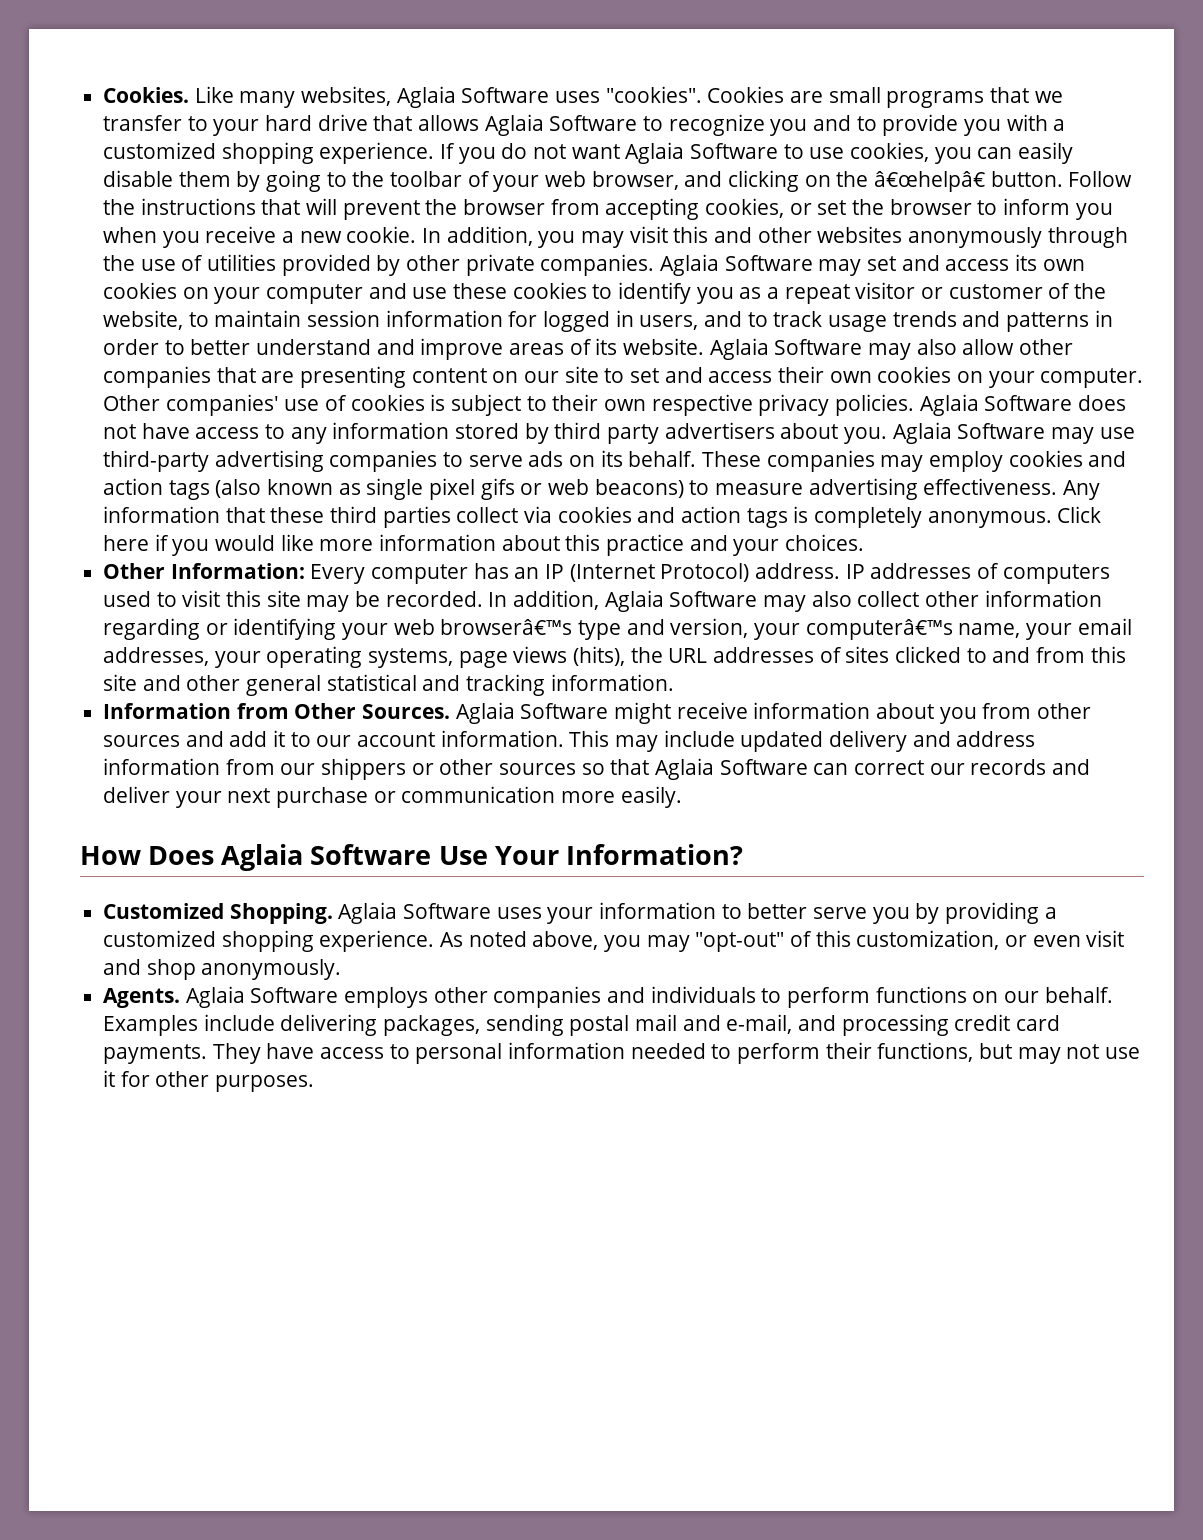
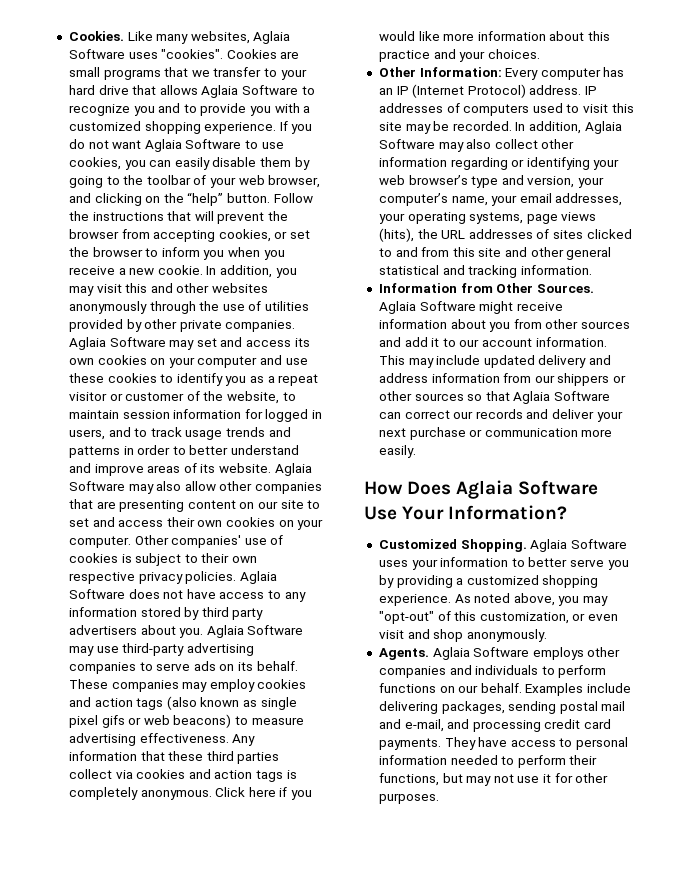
[874,171,986,192] â€œhelpâ€ -> [187,192,224,206] “help”
[440,619,573,635] browserâ€™s -> [408,175,468,185] browser’s
[805,619,953,640] computerâ€™s -> [378,193,448,206] computer’s

